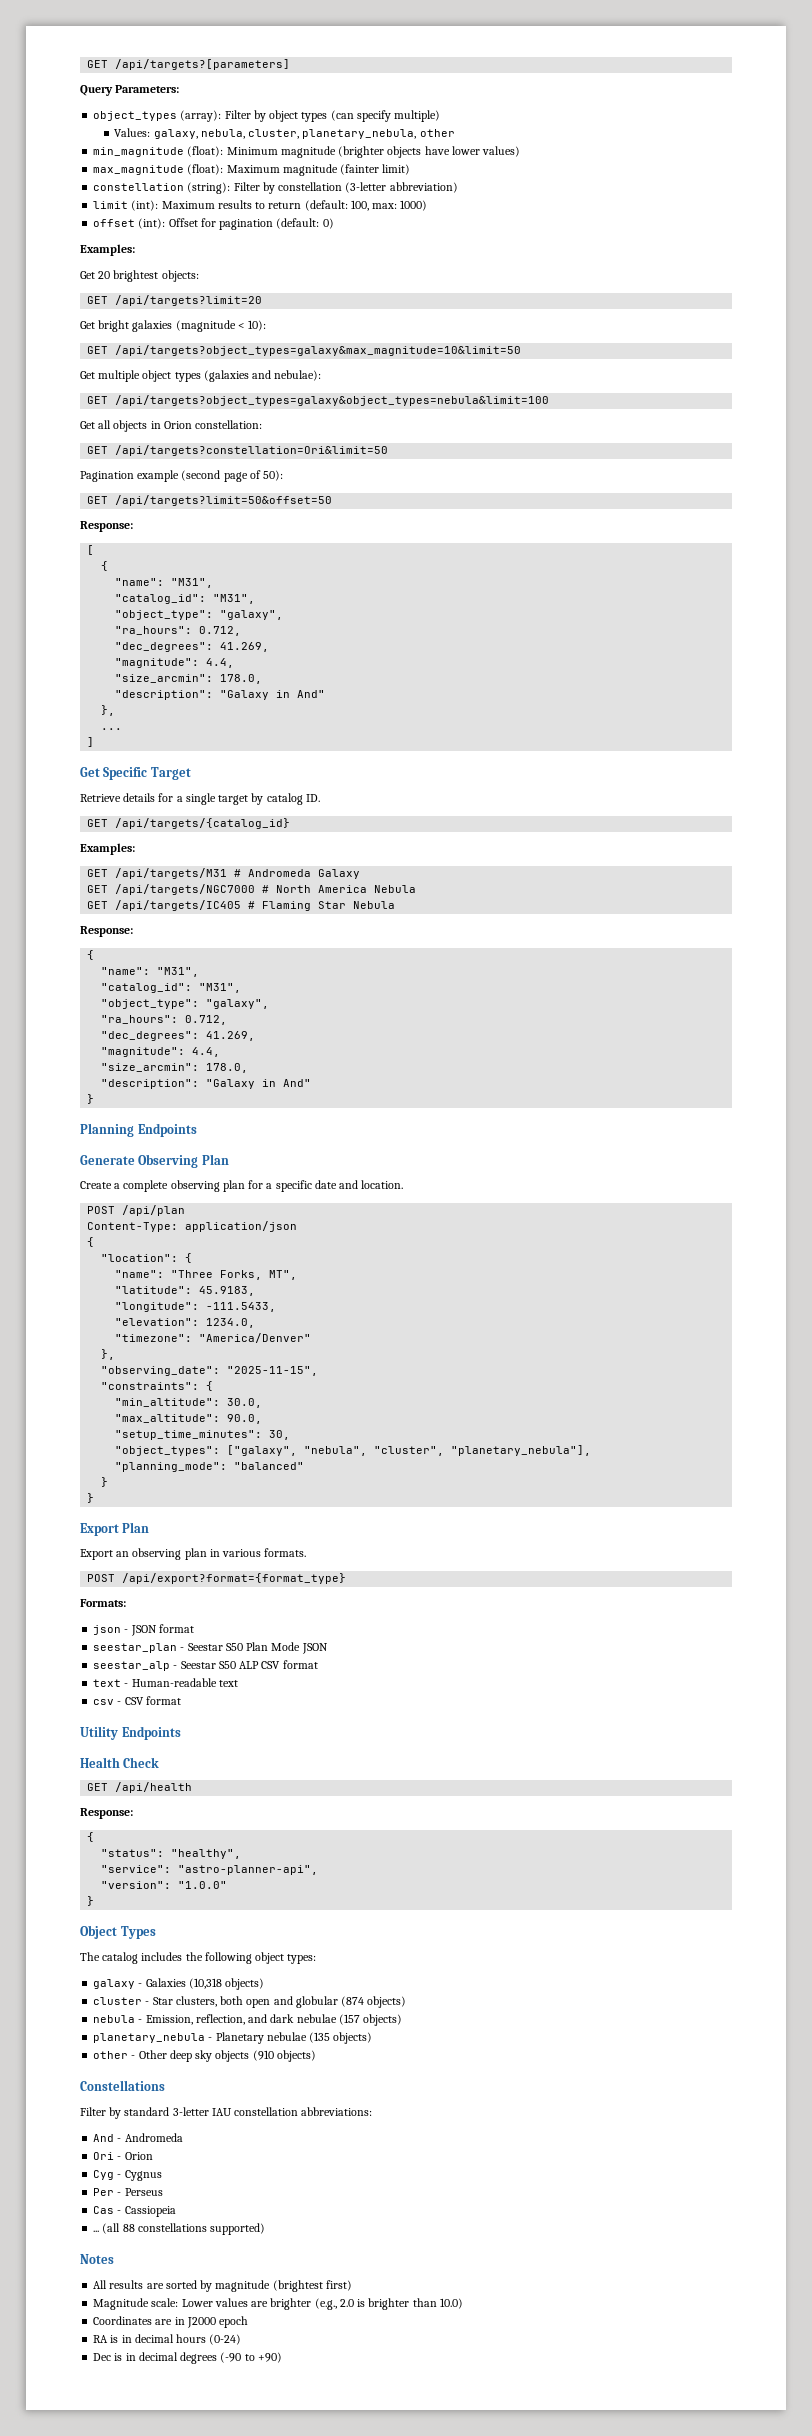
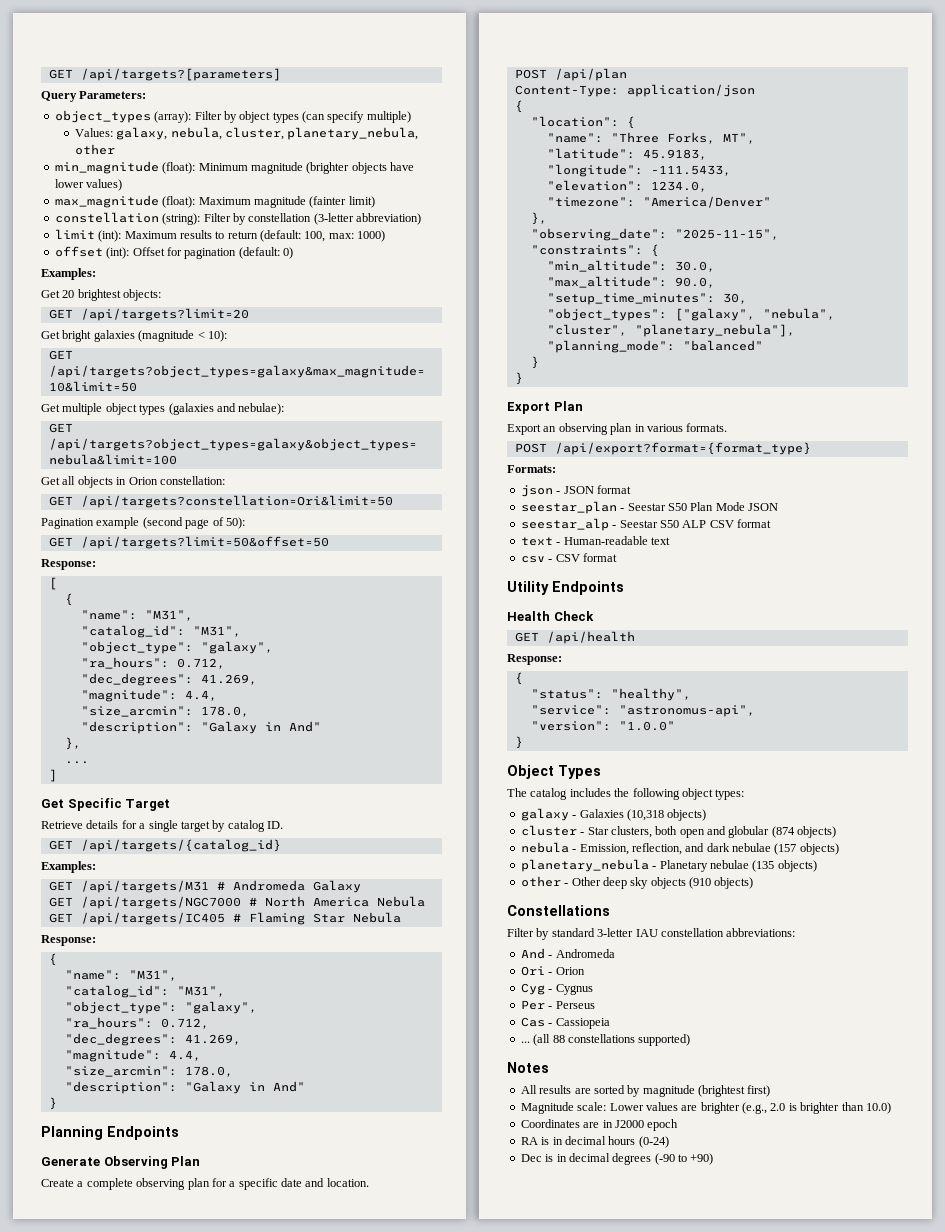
[178,1865,319,1875] "astro-planner-api", -> [618,705,755,717] "astronomus-api",

